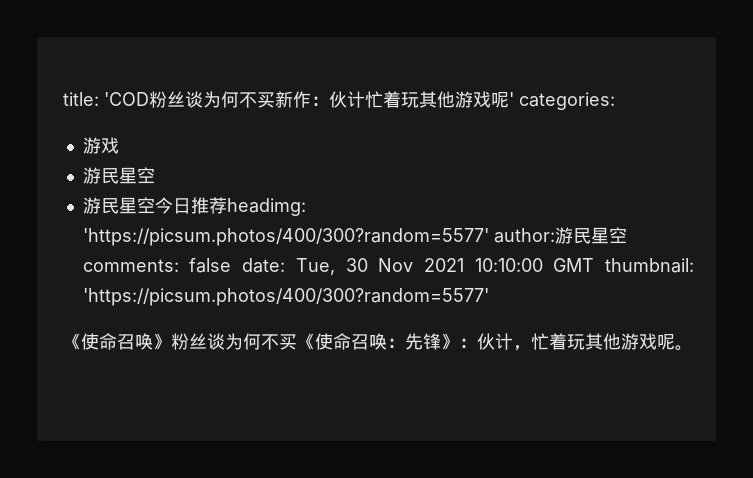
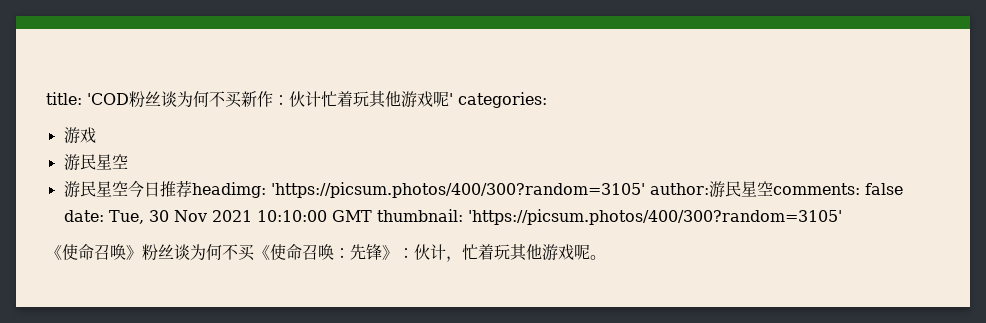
[82,228,489,246] 'https://picsum.photos/400/300?random=5577' -> [270,182,645,198] 'https://picsum.photos/400/300?random=3105'
[82,288,489,306] 'https://picsum.photos/400/300?random=5577' -> [467,209,842,225] 'https://picsum.photos/400/300?random=3105'

